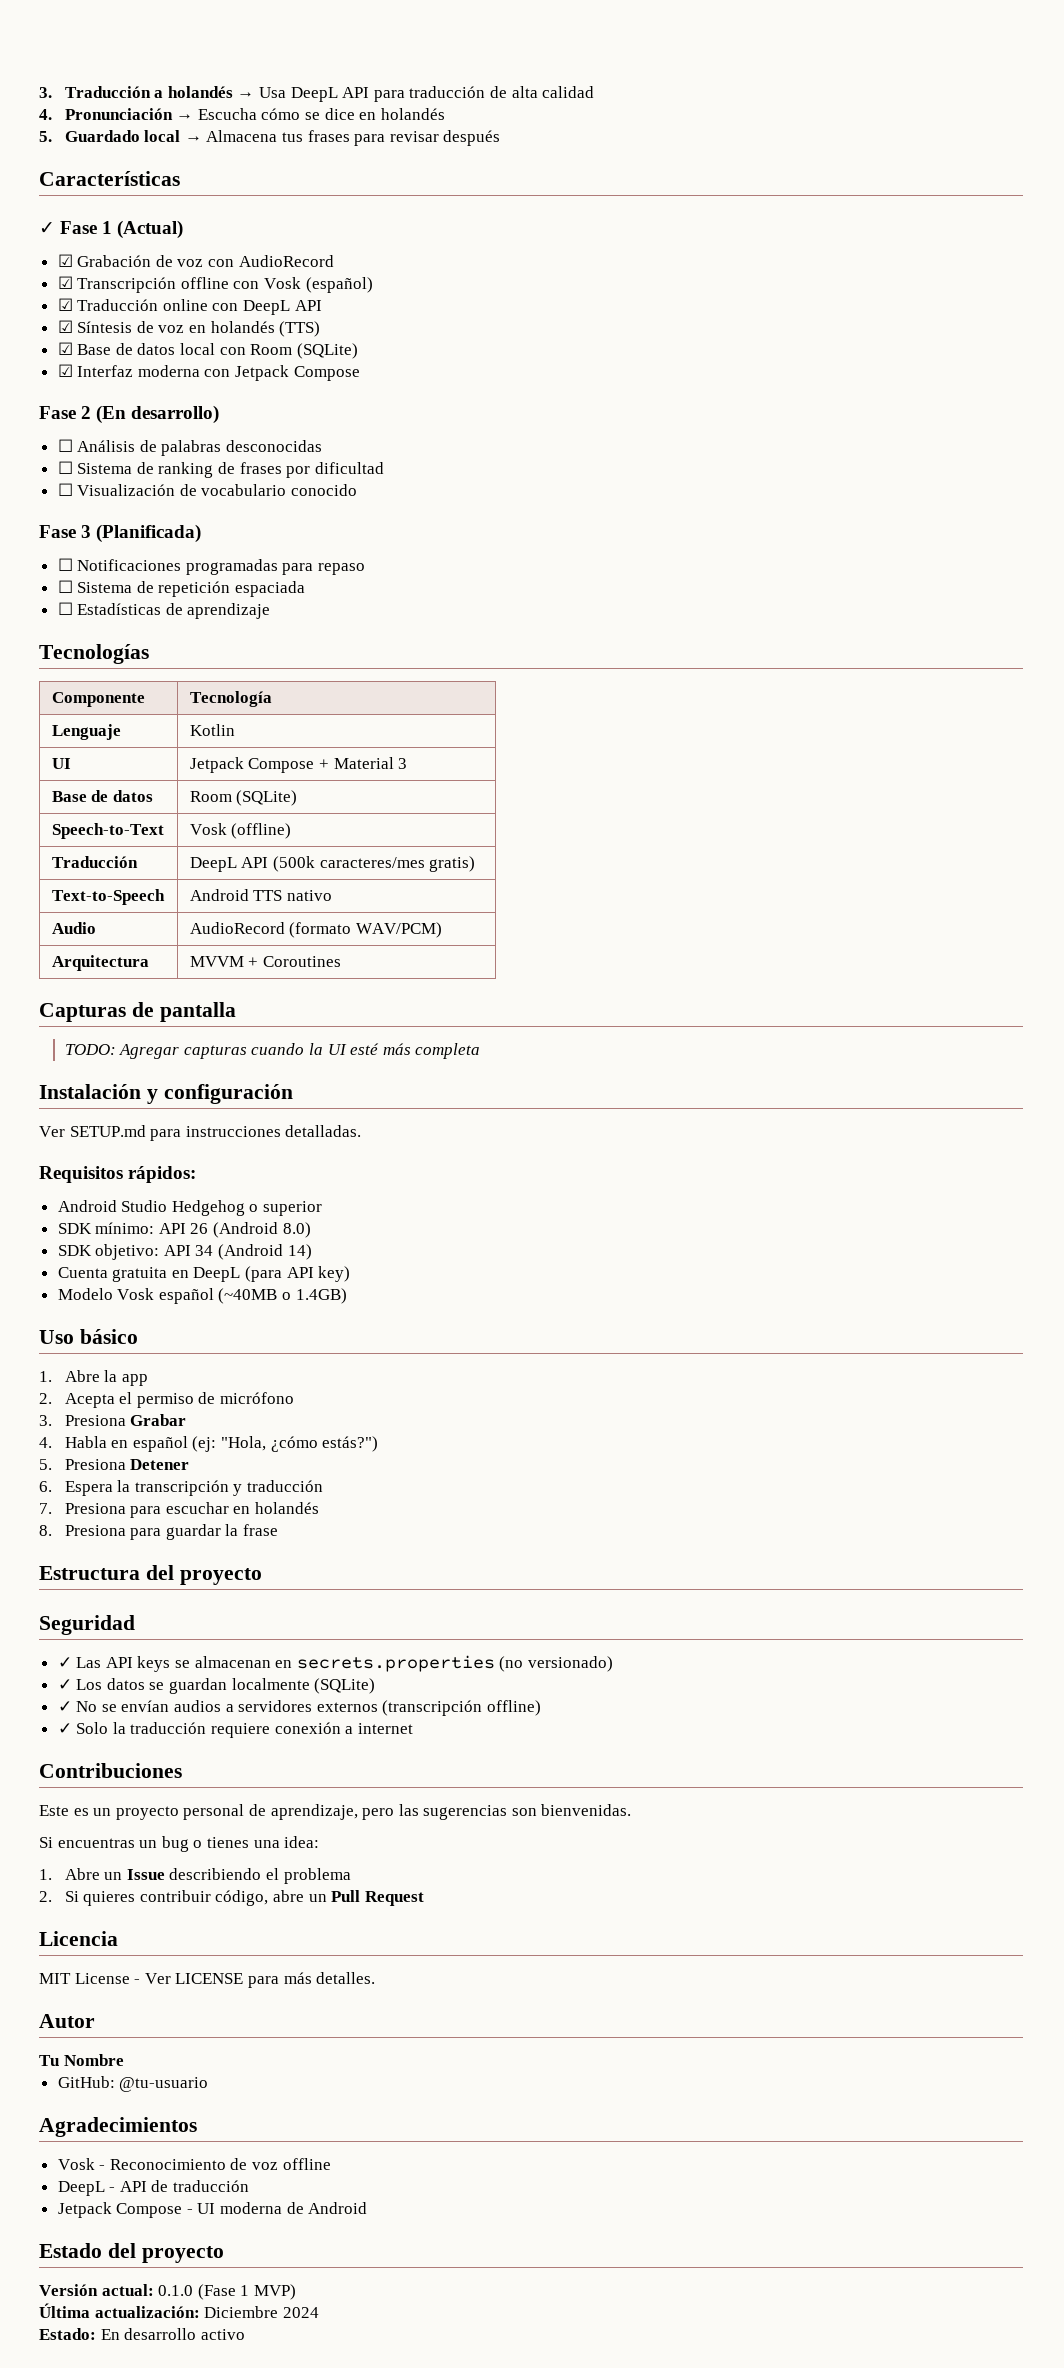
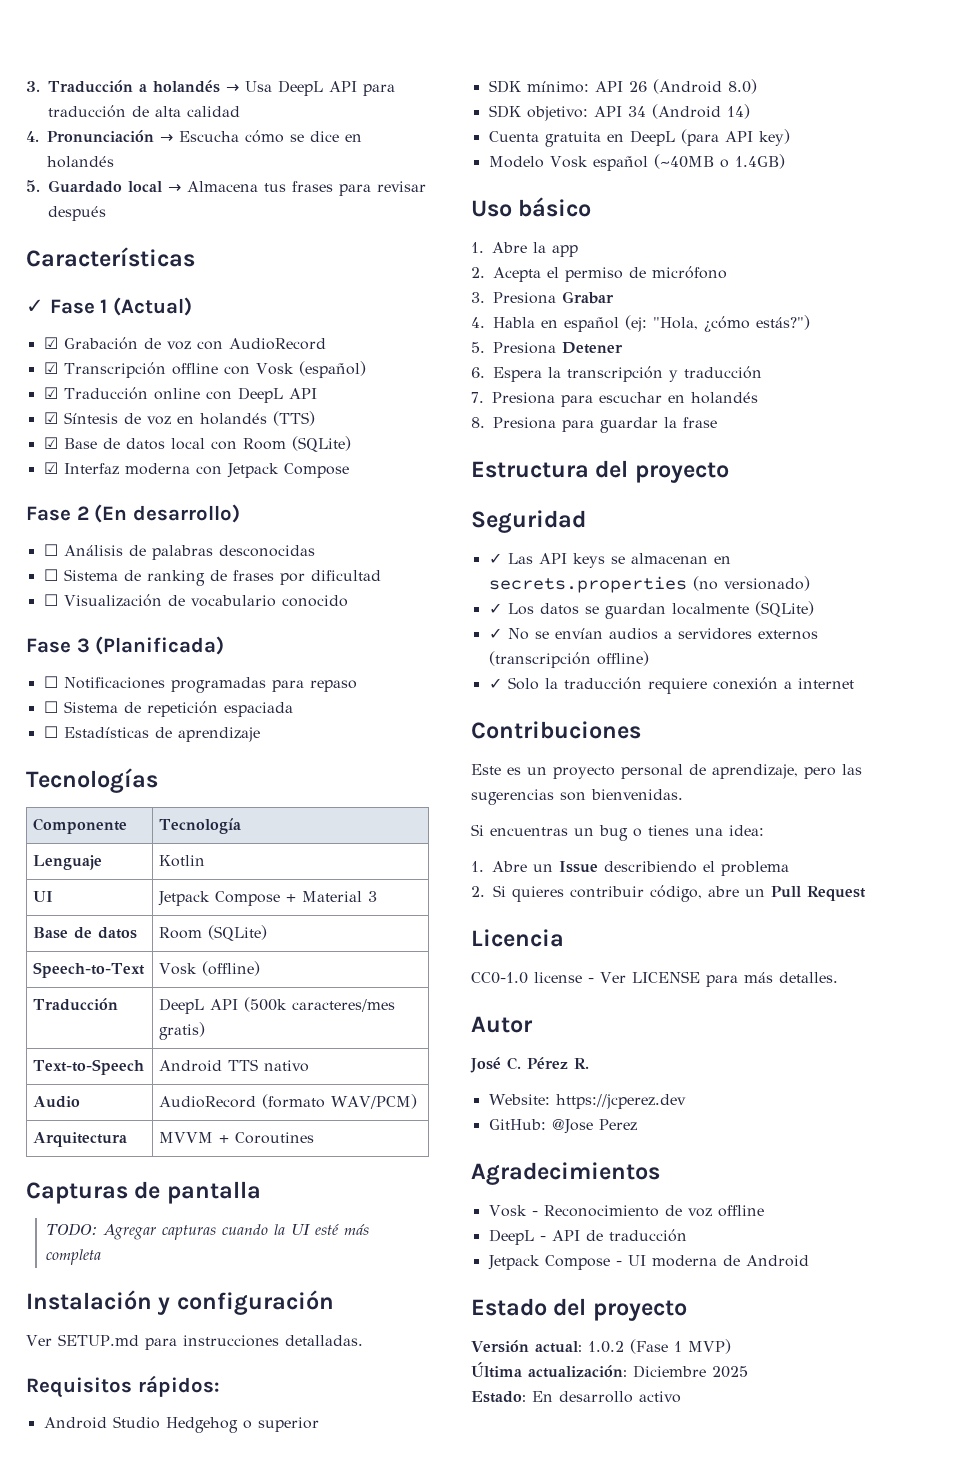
[39,1973,130,1984] MIT License -> [471,972,582,984] CC0-1.0 license
[39,2054,124,2066] Tu Nombre -> [470,1057,589,1073] [488,1094,686,1109] José C. Pérez R. // Website: https://jcperez.dev
[119,2077,209,2092] @tu-usuario -> [551,1119,637,1134] @Jose Perez
[158,2285,194,2296] 0.1.0 -> [587,1341,624,1353] 1.0.2
[282,2307,319,2318] 2024 -> [712,1366,748,1378] 2025

